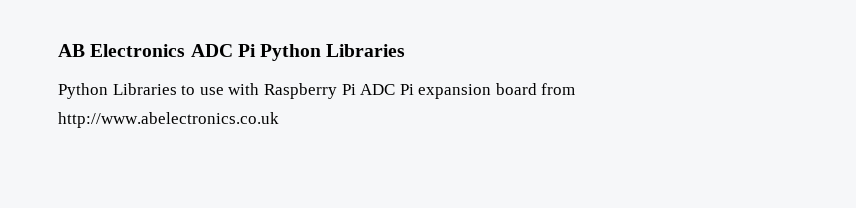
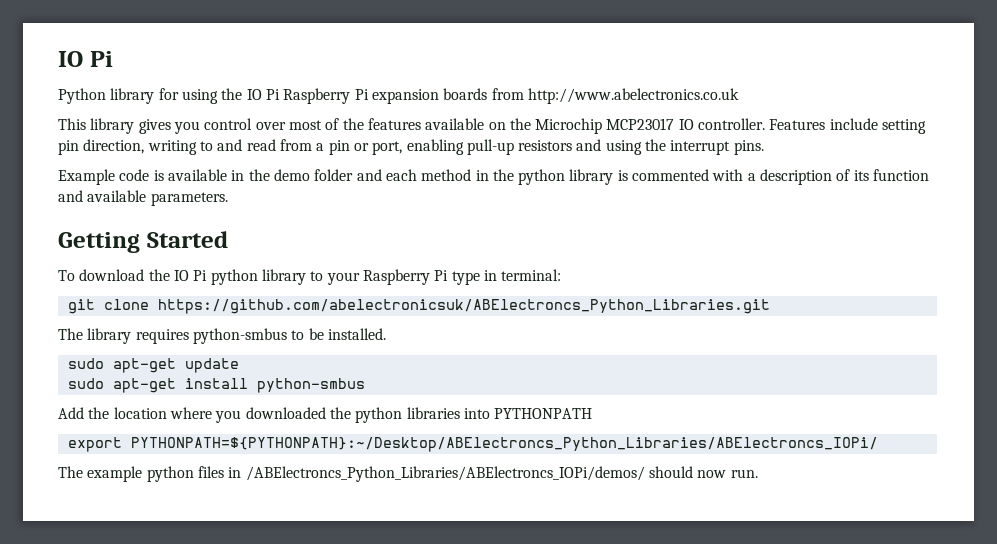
[58,44,406,61] [58,83,576,99] [58,112,279,128] AB Electronics ADC Pi Python Libraries // Python Libraries to use with Raspberry Pi ADC Pi expansion board from http://www.abelectronics.co.uk -> [58,51,113,67] [58,88,739,104] [58,118,927,134] [58,139,764,155] [58,169,930,185] [58,190,228,206] [58,231,228,253] [58,269,562,285] [67,299,770,314] [58,328,386,344] [67,358,239,373] [67,378,365,393] [58,407,593,423] [67,437,878,452] [58,466,758,482] IO Pi // Python library for using the IO Pi Raspberry Pi expansion boards from http://www.abelectronics.co.uk // This library gives you control over most of the features available on the Microchip MCP23017 IO controller. Features include setting pin direction, writing to and read from a pin or port, enabling pull-up resistors and using the interrupt pins. // Example code is available in the demo folder and each method in the python library is commented with a description of its function and available parameters. // Getting Started // To download the IO Pi python library to your Raspberry Pi type in terminal: // git clone https://github.com/abelectronicsuk/ABElectroncs_Python_Libraries.git // The library requires python-smbus to be installed. // sudo apt-get update // sudo apt-get install python-smbus // Add the location where you downloaded the python libraries into PYTHONPATH // export PYTHONPATH=${PYTHONPATH}:~/Desktop/ABElectroncs_Python_Libraries/ABElectroncs_IOPi/ // The example python files in /ABElectroncs_Python_Libraries/ABElectroncs_IOPi/demos/ should now run.

